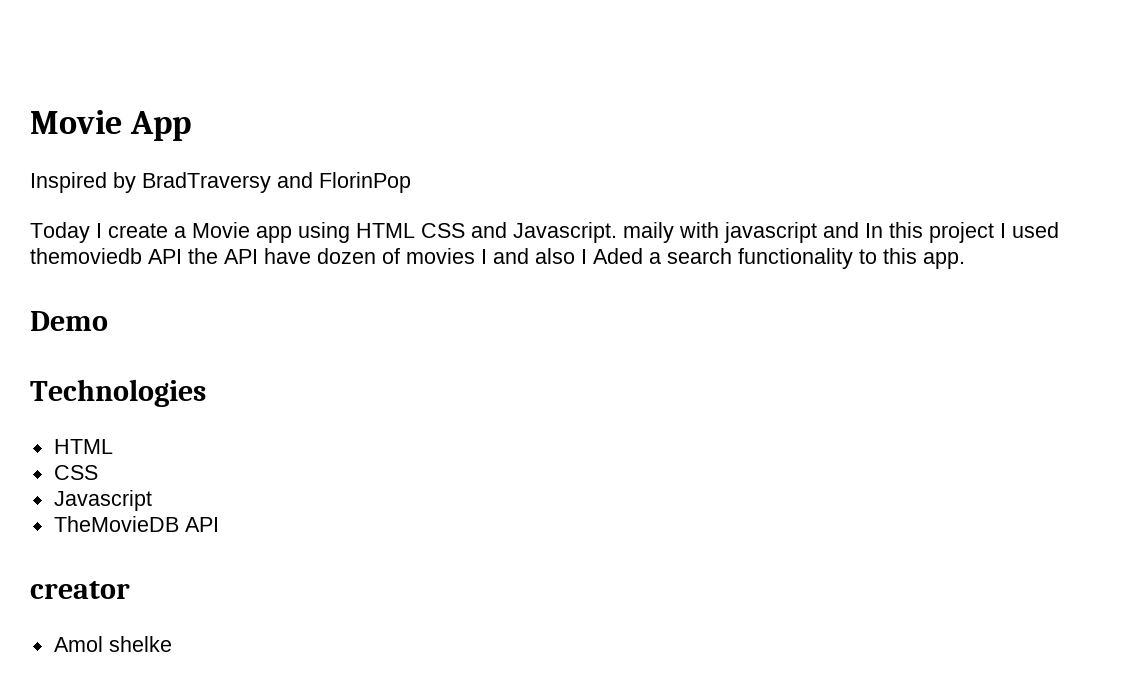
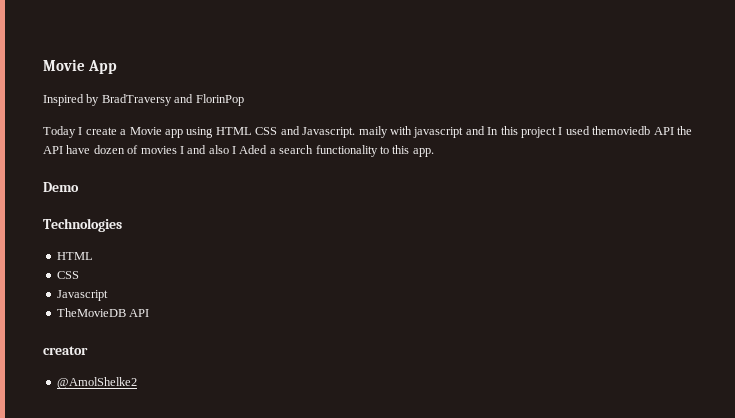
[53,636,172,652] Amol shelke -> [56,377,137,389] @AmolShelke2

